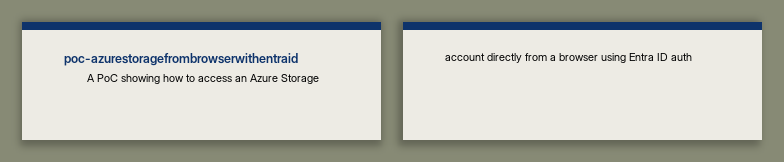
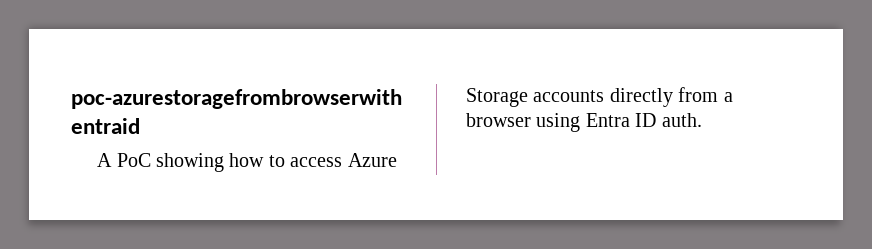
[235,76,248,82] an -> (343, 162) none
[445,53,485,61] account -> [533,90,605,102] accounts
[671,53,692,61] auth -> [661,113,702,127] auth.

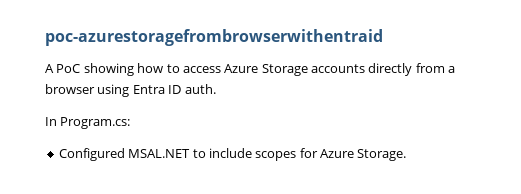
(702, 120) none -> [45,117,131,129] [58,148,407,161] // In Program.cs: // Configured MSAL.NET to include scopes for Azure Storage.

